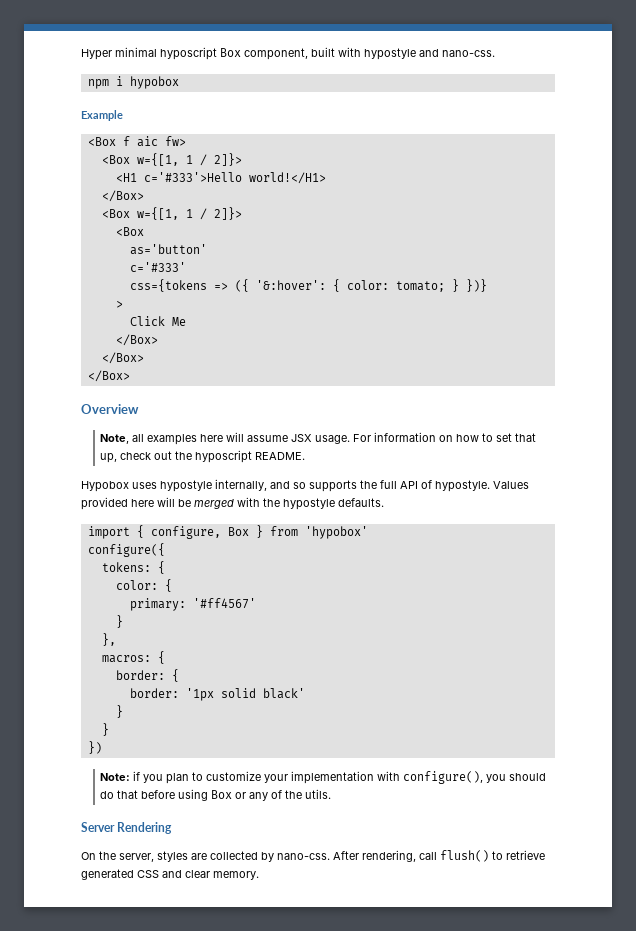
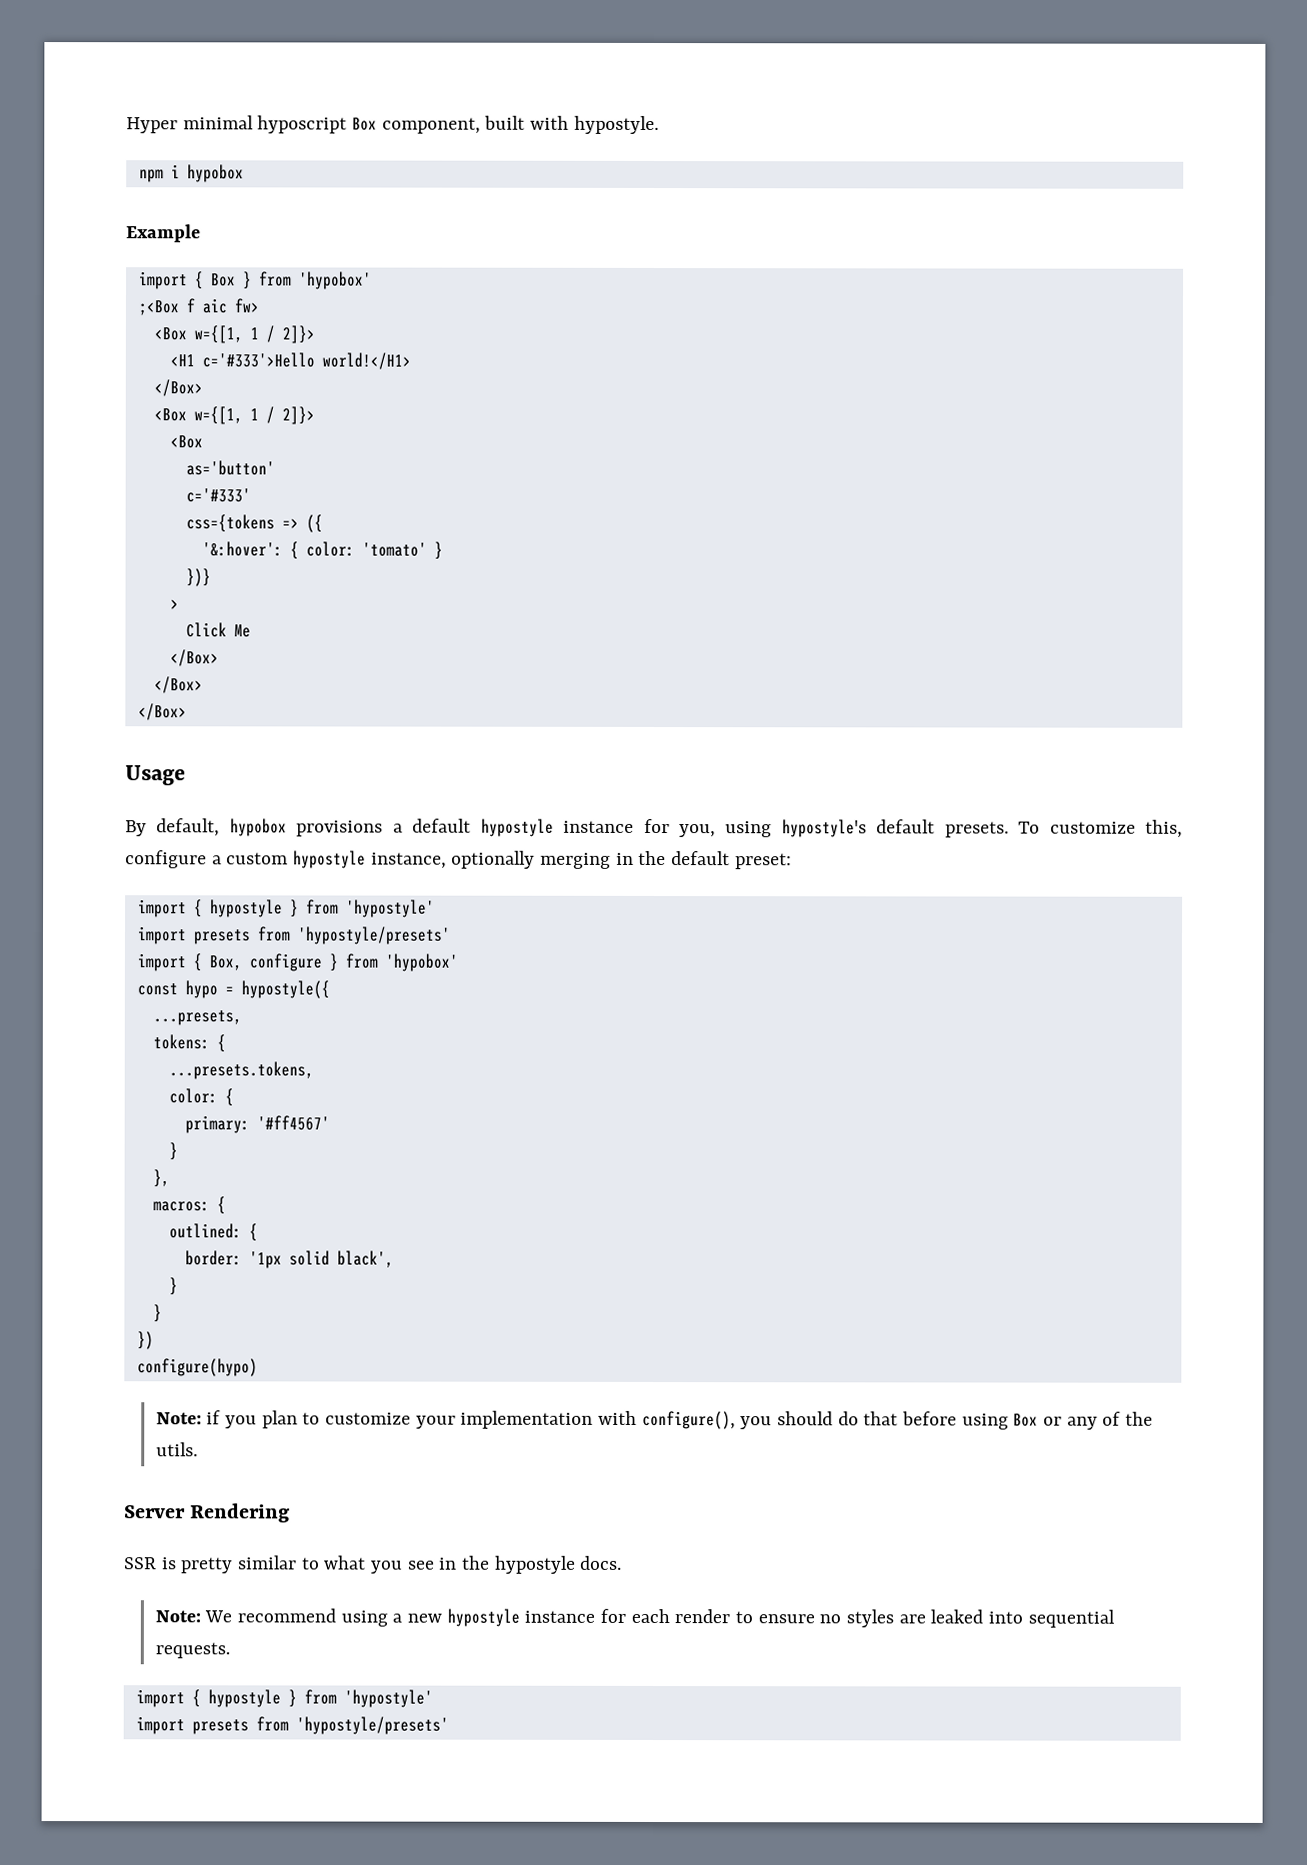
[364,48,495,60] hypostyle and nano-css. -> [573,115,659,135] hypostyle.
[87,137,116,146] <Box -> [138,271,372,290] [137,300,179,316] import { Box } from 'hypobox' // ;<Box
(249, 285) none -> (323, 523) //
[395,279,459,292] tomato; } -> [361,541,443,560] 'tomato' } //
[81,404,139,414] [100,432,537,445] [100,450,306,463] [81,479,529,492] [81,497,384,510] [87,525,368,539] [87,543,165,557] Overview // Note, all examples here will assume JSX usage. For information on how to set that up, check out the hyposcript README. // Hypobox uses hypostyle internally, and so supports the full API of hypostyle. Values provided here will be merged with the hypostyle defaults. // import { configure, Box } from 'hypobox' // configure({ -> [125,765,186,786] [125,818,1183,838] [125,850,792,870] [137,899,435,918] [136,926,451,945] [136,953,458,972] [136,980,330,999] [152,1010,242,1026] Usage // By default, hypobox provisions a default hypostyle instance for you, using hypostyle's default presets. To customize this, configure a custom hypostyle instance, optionally merging in the default preset: // import { hypostyle } from 'hypostyle' // import presets from 'hypostyle/presets' // import { Box, configure } from 'hypobox' // const hypo = hypostyle({ // ...presets,
(165, 567) none -> [168,1061,314,1080] // ...presets.tokens,
[115,670,165,680] border: -> [168,1223,242,1239] outlined:
[262,688,305,699] black' -> [336,1250,394,1268] black',
(102, 747) none -> [136,1358,258,1377] // configure(hypo)
[81,850,545,862] [81,869,259,880] On the server, styles are collected by nano-css. After rendering, call flush() to retrieve generated CSS and clear memory. -> [123,1555,623,1574] [154,1608,1115,1628] [154,1642,230,1659] [135,1689,433,1708] [135,1716,449,1735] SSR is pretty similar to what you see in the hypostyle docs. // Note: We recommend using a new hypostyle instance for each render to ensure no styles are leaked into sequential requests. // import { hypostyle } from 'hypostyle' // import presets from 'hypostyle/presets'

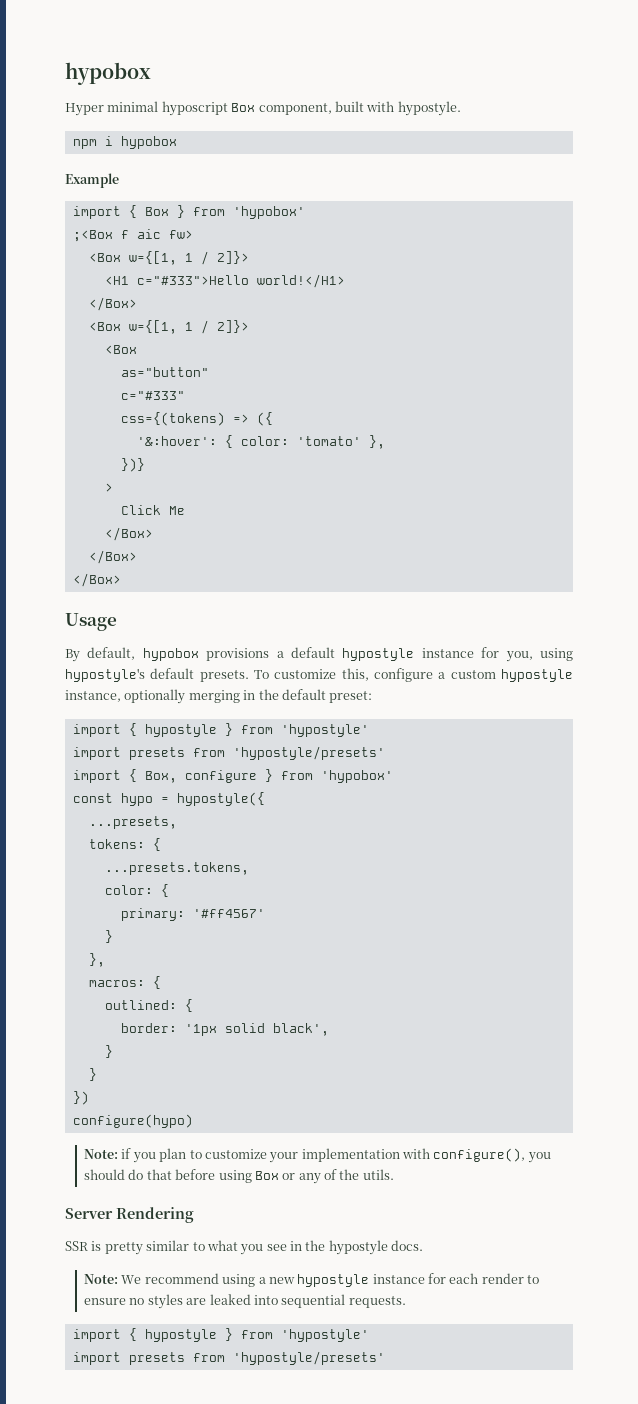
(126, 125) none -> [65,62,151,85] hypobox //
[201,352,315,368] c='#333'>Hello -> [136,275,249,285] c="#333">Hello
[185,460,275,476] [185,488,251,503] [185,514,275,533] as='button' // c='#333' // css={tokens -> [120,367,209,377] [120,391,185,400] [120,412,225,426] as="button" // c="#333" // css={(tokens)
[433,541,443,560] } -> [368,435,385,449] },

